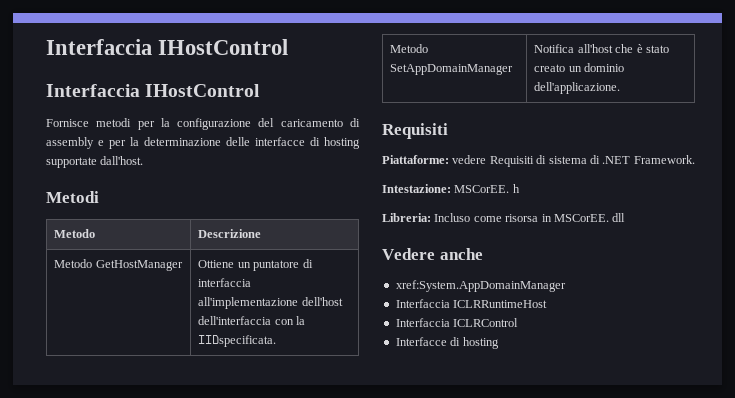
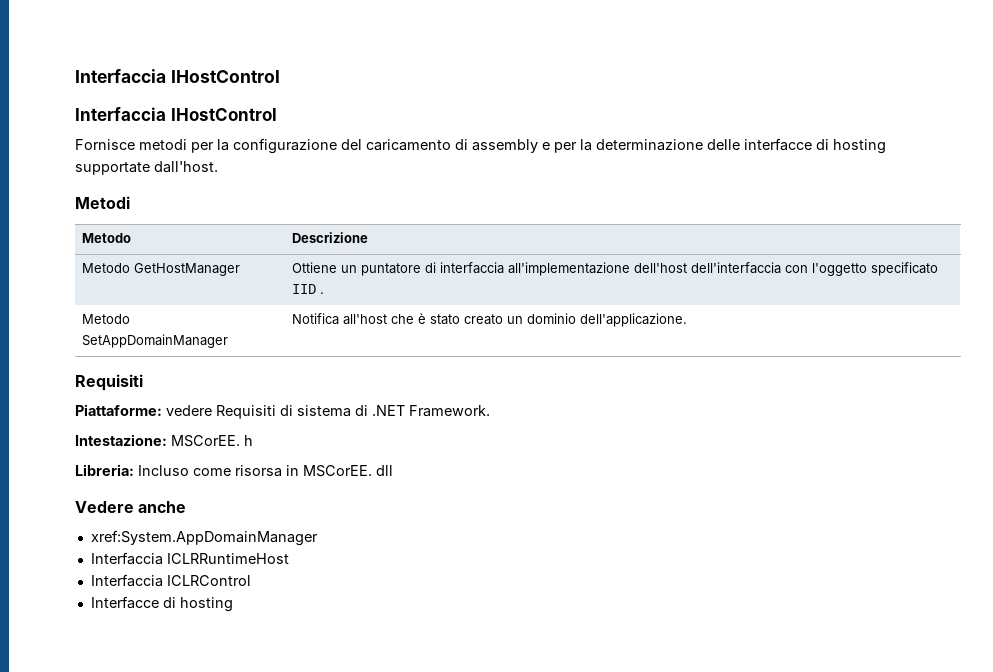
[296,316,306,325] [198,335,277,347] la IIDspecificata. -> [811,262,938,276] [291,284,324,294] l'oggetto specificato IID .

